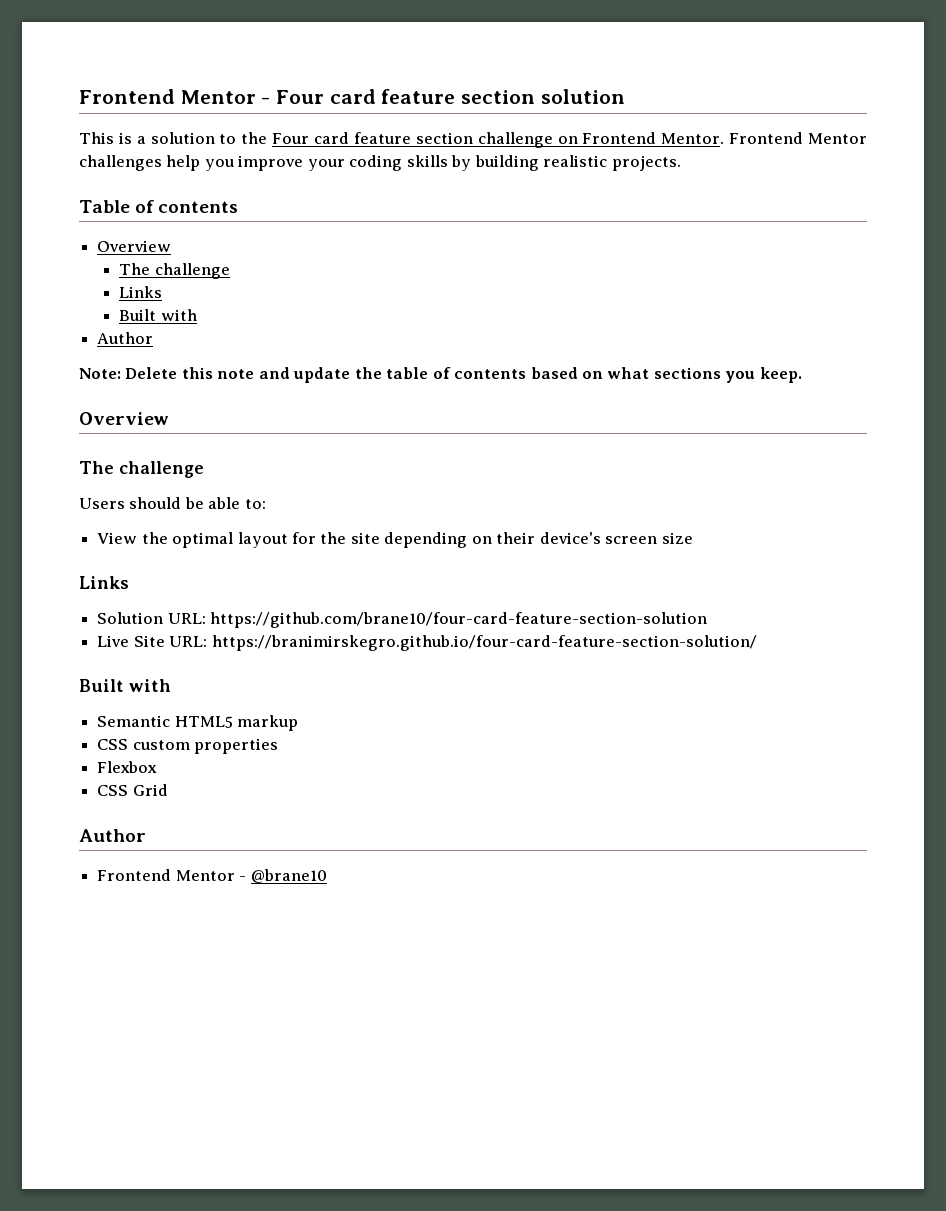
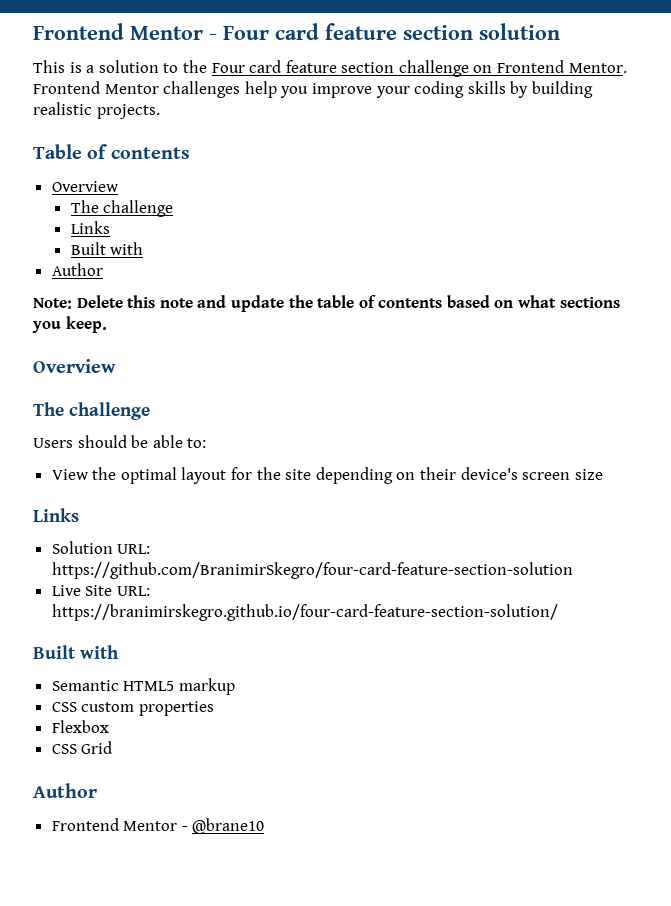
[210,612,708,628] https://github.com/brane10/four-card-feature-section-solution -> [51,562,573,579] https://github.com/BranimirSkegro/four-card-feature-section-solution

